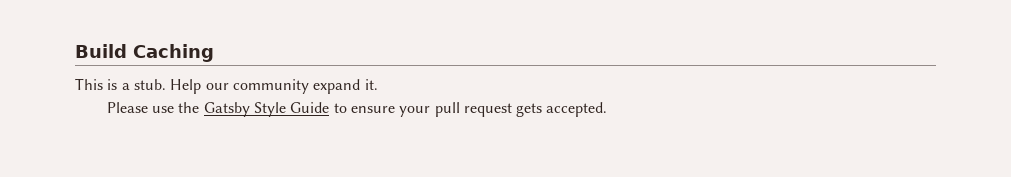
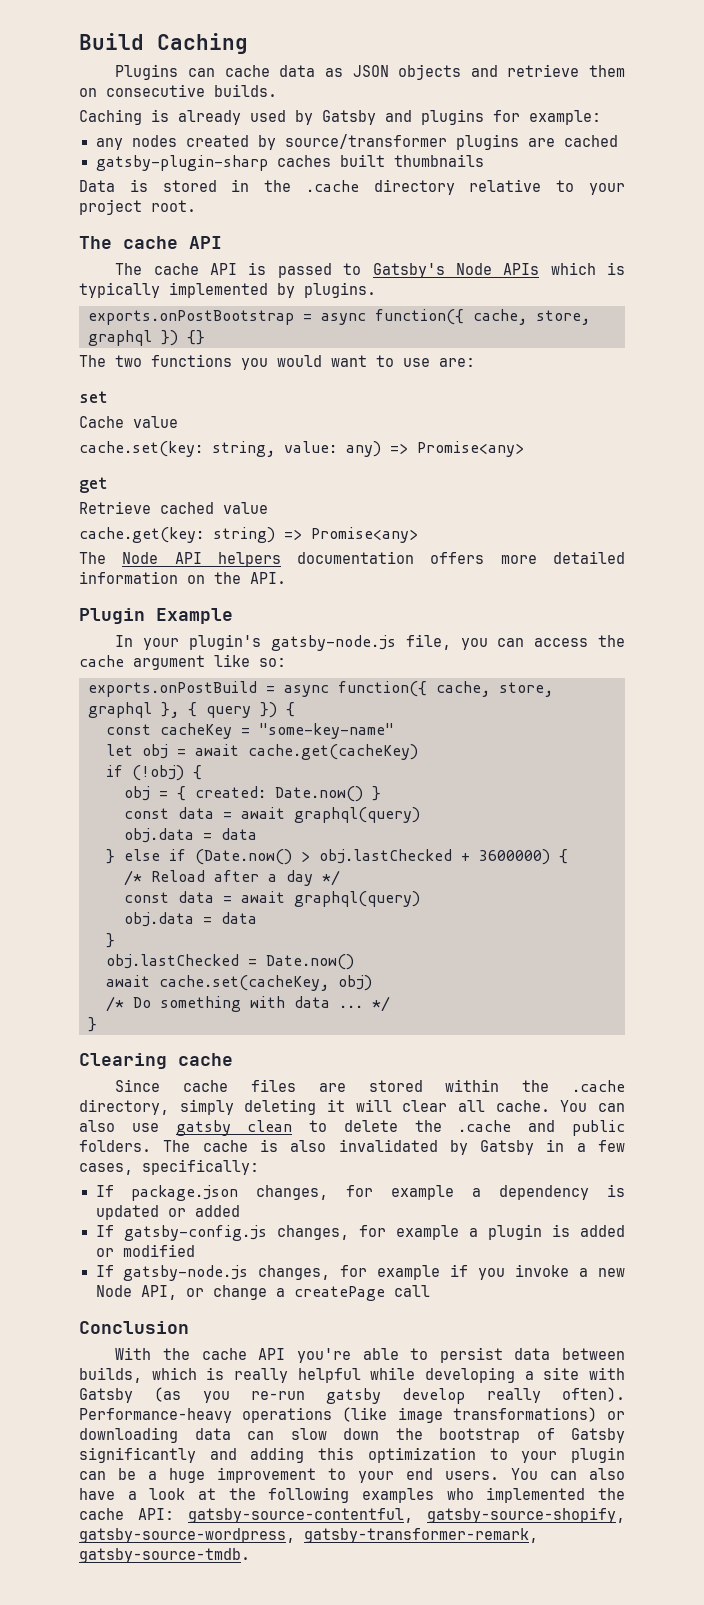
[75,78,378,94] [106,102,608,117] This is a stub. Help our community expand it. // Please use the Gatsby Style Guide to ensure your pull request gets accepted. -> [115,64,625,80] [79,84,277,97] [79,109,601,125] [95,134,618,150] [95,154,484,171] [79,179,625,195] [79,199,196,215] [79,236,222,249] [115,262,625,278] [79,282,376,298] [88,309,590,325] [88,330,205,346] [79,354,475,370] [79,391,108,403] [79,416,178,428] [79,441,524,457] [79,477,108,493] [79,501,268,514] [79,527,418,543] [79,551,625,567] [79,571,286,584] [79,608,233,624] [115,634,626,651] [79,654,286,670] [88,681,553,697] [88,702,295,718] [106,723,394,739] [106,744,418,760] [106,765,202,781] [124,786,381,802] [124,807,420,823] [124,828,257,843] [106,849,568,865] [124,870,340,886] [124,891,420,907] [124,912,257,927] [106,933,115,948] [106,954,354,970] [106,975,372,991] [106,996,390,1012] [88,1017,97,1032] [79,1053,233,1069] [115,1079,625,1092] [79,1099,626,1115] [79,1120,625,1136] [79,1139,625,1155] [79,1159,259,1175] [95,1184,626,1201] [95,1205,240,1220] [95,1224,625,1241] [95,1244,195,1257] [95,1264,626,1281] [95,1285,430,1301] [79,1321,189,1334] [115,1347,625,1363] [79,1367,625,1383] [79,1387,625,1404] [79,1407,625,1423] [79,1427,625,1443] [79,1447,625,1463] [79,1467,625,1483] [79,1487,625,1503] [79,1507,625,1523] [79,1528,538,1543] [79,1548,250,1563] Plugins can cache data as JSON objects and retrieve them on consecutive builds. // Caching is already used by Gatsby and plugins for example: // any nodes created by source/transformer plugins are cached // gatsby-plugin-sharp caches built thumbnails // Data is stored in the .cache directory relative to your project root. // The cache API // The cache API is passed to Gatsby's Node APIs which is typically implemented by plugins. // exports.onPostBootstrap = async function({ cache, store, graphql }) {} // The two functions you would want to use are: // set // Cache value // cache.set(key: string, value: any) => Promise<any> // get // Retrieve cached value // cache.get(key: string) => Promise<any> // The Node API helpers documentation offers more detailed information on the API. // Plugin Example // In your plugin's gatsby-node.js file, you can access the cache argument like so: // exports.onPostBuild = async function({ cache, store, graphql }, { query }) { // const cacheKey = "some-key-name" // let obj = await cache.get(cacheKey) // if (!obj) { // obj = { created: Date.now() } // const data = await graphql(query) // obj.data = data // } else if (Date.now() > obj.lastChecked + 3600000) { // /* Reload after a day */ // const data = await graphql(query) // obj.data = data // } // obj.lastChecked = Date.now() // await cache.set(cacheKey, obj) // /* Do something with data ... */ // } // Clearing cache // Since cache files are stored within the .cache directory, simply deleting it will clear all cache. You can also use gatsby clean to delete the .cache and public folders. The cache is also invalidated by Gatsby in a few cases, specifically: // If package.json changes, for example a dependency is updated or added // If gatsby-config.js changes, for example a plugin is added or modified // If gatsby-node.js changes, for example if you invoke a new Node API, or change a createPage call // Conclusion // With the cache API you're able to persist data between builds, which is really helpful while developing a site with Gatsby (as you re-run gatsby develop really often). Performance-heavy operations (like image transformations) or downloading data can slow down the bootstrap of Gatsby significantly and adding this optimization to your plugin can be a huge improvement to your end users. You can also have a look at the following examples who implemented the cache API: gatsby-source-contentful, gatsby-source-shopify, gatsby-source-wordpress, gatsby-transformer-remark, gatsby-source-tmdb.

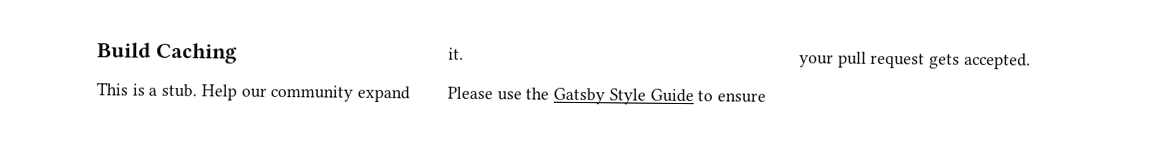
[115,64,625,80] [79,84,277,97] [79,109,601,125] [95,134,618,150] [95,154,484,171] [79,179,625,195] [79,199,196,215] [79,236,222,249] [115,262,625,278] [79,282,376,298] [88,309,590,325] [88,330,205,346] [79,354,475,370] [79,391,108,403] [79,416,178,428] [79,441,524,457] [79,477,108,493] [79,501,268,514] [79,527,418,543] [79,551,625,567] [79,571,286,584] [79,608,233,624] [115,634,626,651] [79,654,286,670] [88,681,553,697] [88,702,295,718] [106,723,394,739] [106,744,418,760] [106,765,202,781] [124,786,381,802] [124,807,420,823] [124,828,257,843] [106,849,568,865] [124,870,340,886] [124,891,420,907] [124,912,257,927] [106,933,115,948] [106,954,354,970] [106,975,372,991] [106,996,390,1012] [88,1017,97,1032] [79,1053,233,1069] [115,1079,625,1092] [79,1099,626,1115] [79,1120,625,1136] [79,1139,625,1155] [79,1159,259,1175] [95,1184,626,1201] [95,1205,240,1220] [95,1224,625,1241] [95,1244,195,1257] [95,1264,626,1281] [95,1285,430,1301] [79,1321,189,1334] [115,1347,625,1363] [79,1367,625,1383] [79,1387,625,1404] [79,1407,625,1423] [79,1427,625,1443] [79,1447,625,1463] [79,1467,625,1483] [79,1487,625,1503] [79,1507,625,1523] [79,1528,538,1543] [79,1548,250,1563] Plugins can cache data as JSON objects and retrieve them on consecutive builds. // Caching is already used by Gatsby and plugins for example: // any nodes created by source/transformer plugins are cached // gatsby-plugin-sharp caches built thumbnails // Data is stored in the .cache directory relative to your project root. // The cache API // The cache API is passed to Gatsby's Node APIs which is typically implemented by plugins. // exports.onPostBootstrap = async function({ cache, store, graphql }) {} // The two functions you would want to use are: // set // Cache value // cache.set(key: string, value: any) => Promise<any> // get // Retrieve cached value // cache.get(key: string) => Promise<any> // The Node API helpers documentation offers more detailed information on the API. // Plugin Example // In your plugin's gatsby-node.js file, you can access the cache argument like so: // exports.onPostBuild = async function({ cache, store, graphql }, { query }) { // const cacheKey = "some-key-name" // let obj = await cache.get(cacheKey) // if (!obj) { // obj = { created: Date.now() } // const data = await graphql(query) // obj.data = data // } else if (Date.now() > obj.lastChecked + 3600000) { // /* Reload after a day */ // const data = await graphql(query) // obj.data = data // } // obj.lastChecked = Date.now() // await cache.set(cacheKey, obj) // /* Do something with data ... */ // } // Clearing cache // Since cache files are stored within the .cache directory, simply deleting it will clear all cache. You can also use gatsby clean to delete the .cache and public folders. The cache is also invalidated by Gatsby in a few cases, specifically: // If package.json changes, for example a dependency is updated or added // If gatsby-config.js changes, for example a plugin is added or modified // If gatsby-node.js changes, for example if you invoke a new Node API, or change a createPage call // Conclusion // With the cache API you're able to persist data between builds, which is really helpful while developing a site with Gatsby (as you re-run gatsby develop really often). Performance-heavy operations (like image transformations) or downloading data can slow down the bootstrap of Gatsby significantly and adding this optimization to your plugin can be a huge improvement to your end users. You can also have a look at the following examples who implemented the cache API: gatsby-source-contentful, gatsby-source-shopify, gatsby-source-wordpress, gatsby-transformer-remark, gatsby-source-tmdb. -> [96,82,411,103] [448,47,464,60] [447,86,767,105] [799,51,1031,70] This is a stub. Help our community expand it. // Please use the Gatsby Style Guide to ensure your pull request gets accepted.

